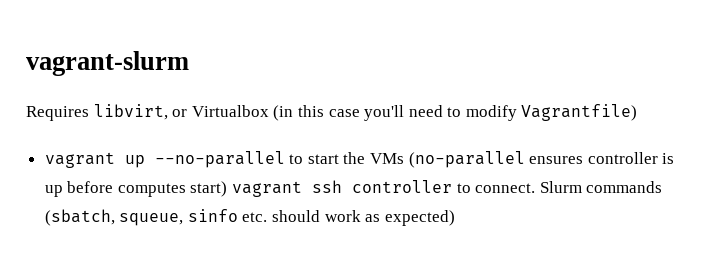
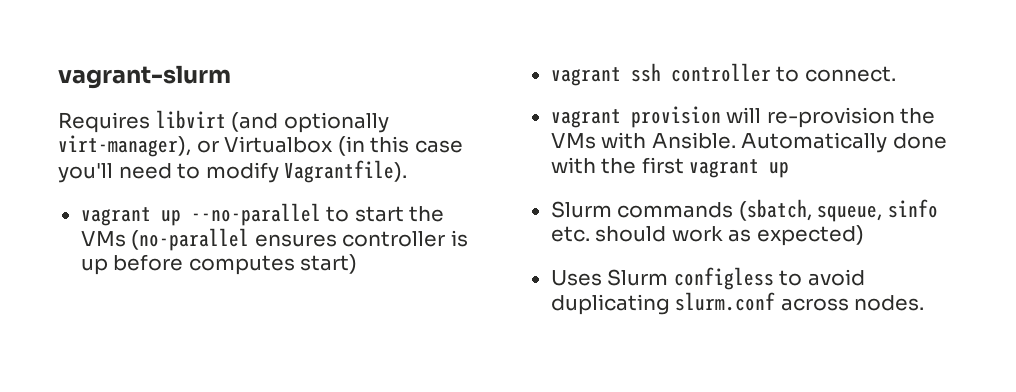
[93,104,168,120] libvirt, -> [155,110,389,133] [58,135,191,157] libvirt (and optionally virt-manager),
[521,104,638,121] Vagrantfile) -> [284,160,408,183] Vagrantfile).
(228, 189) none -> (358, 264) //
(536, 188) none -> [550,106,936,128] [550,132,947,153] [550,157,790,178] // vagrant provision will re-provision the VMs with Ansible. Automatically done with the first vagrant up //
(455, 218) none -> [550,267,865,290] [550,292,925,315] // Uses Slurm configless to avoid duplicating slurm.conf across nodes.

